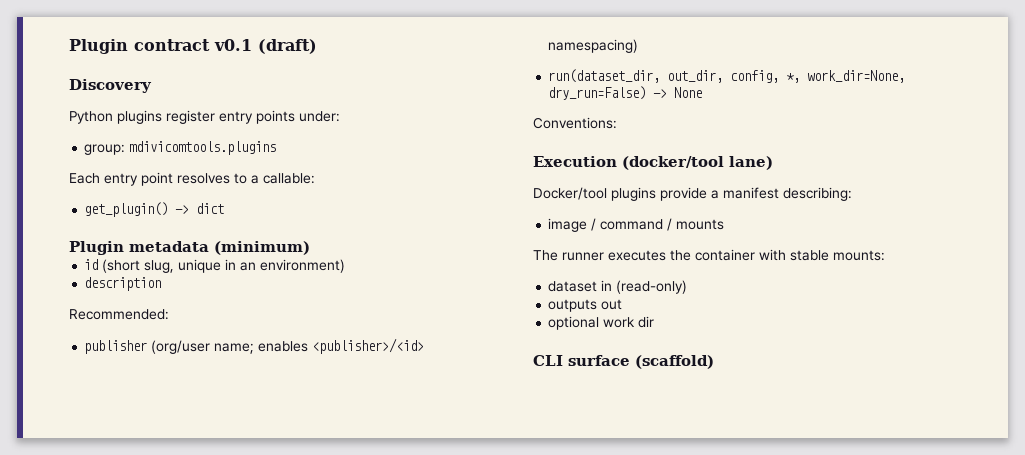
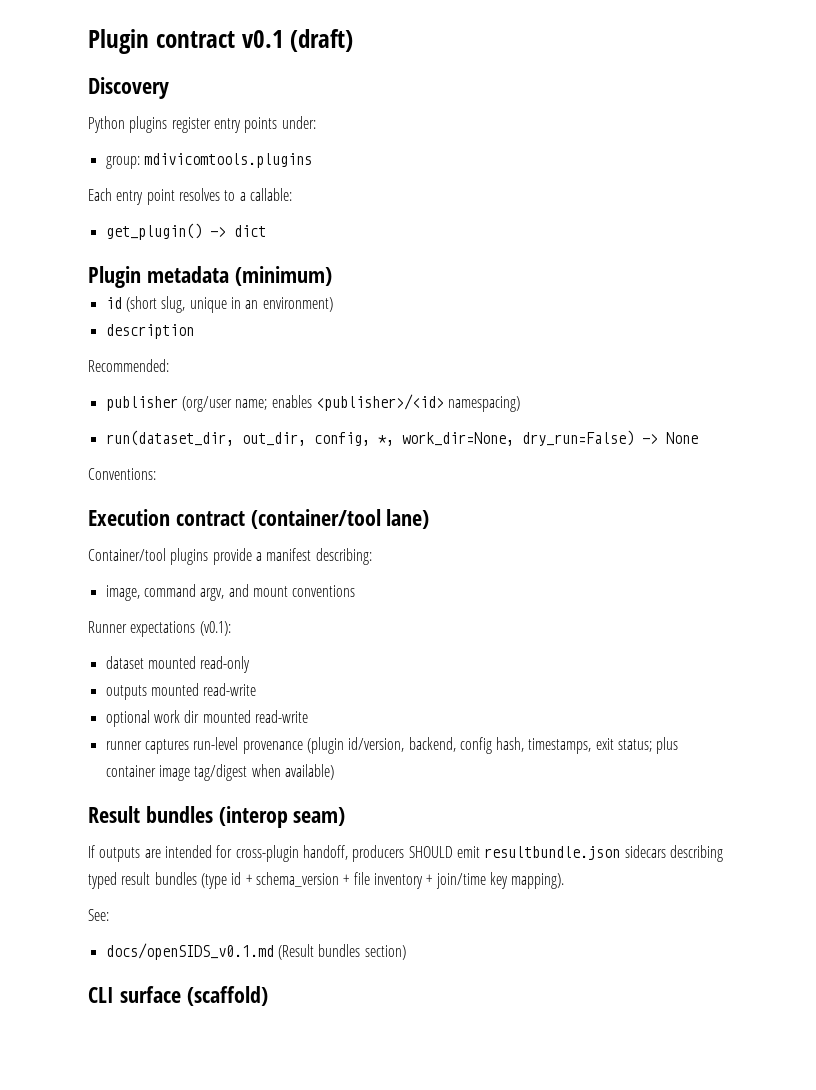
[622,156,724,170] (docker/tool -> [175,509,381,529] contract (container/tool
[533,187,607,200] Docker/tool -> [88,548,166,561] Container/tool
[548,218,725,232] [533,249,885,261] image / command / mounts // The runner executes the container with stable mounts: -> [105,584,356,601] [88,621,231,637] image, command argv, and mount conventions // Runner expectations (v0.1):
[601,280,688,294] [548,299,623,312] in (read-only) // outputs out -> [147,656,251,673] [105,683,257,700] mounted read-only // outputs mounted read-write
(655, 322) none -> [202,710,308,723] [105,737,679,754] [105,764,334,781] [88,806,346,828] [88,845,723,862] [88,872,565,889] [88,909,109,921] [105,943,406,960] mounted read-write // runner captures run-level provenance (plugin id/version, backend, config hash, timestamps, exit status; plus container image tag/digest when available) // Result bundles (interop seam) // If outputs are intended for cross-plugin handoff, producers SHOULD emit resultbundle.json sidecars describing typed result bundles (type id + schema_version + file inventory + join/time key mapping). // See: // docs/openSIDS_v0.1.md (Result bundles section)

